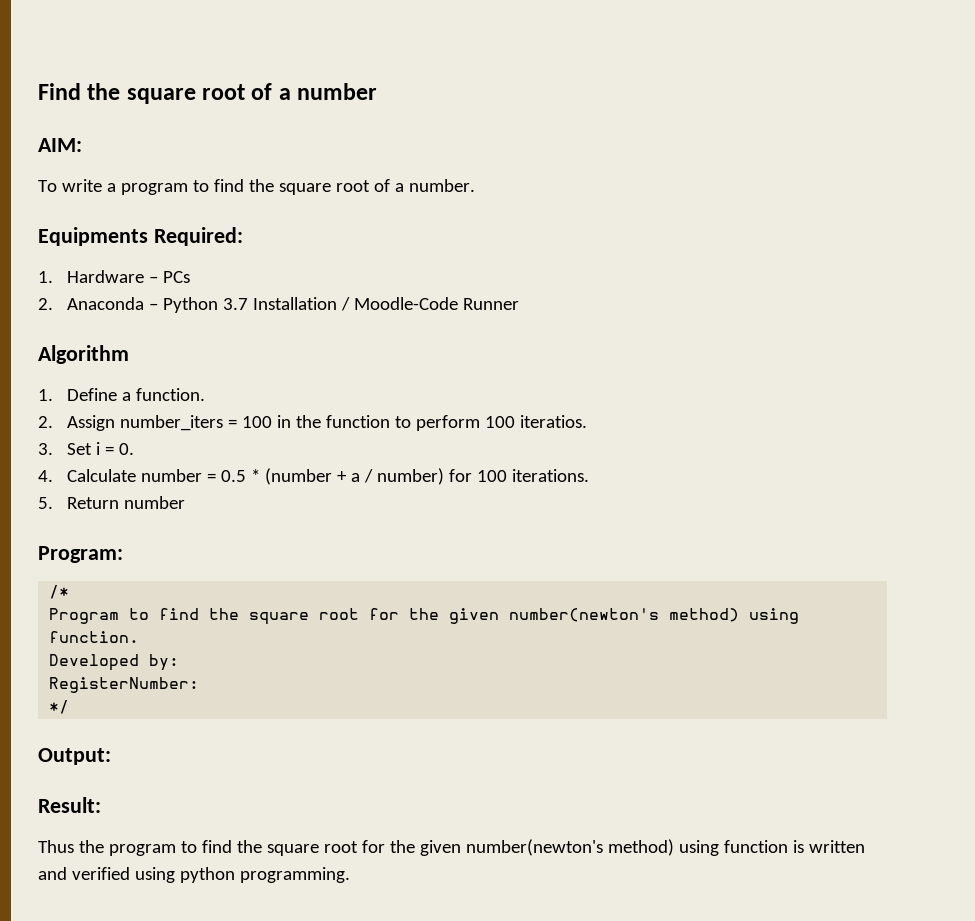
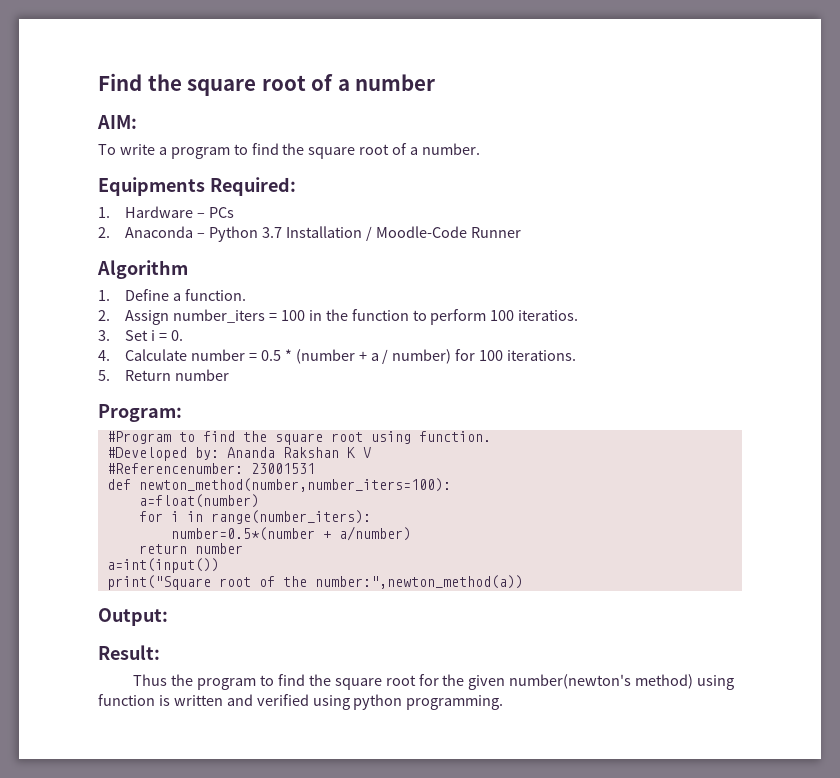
[49,585,70,599] [49,608,740,625] /* // Program to find the square root for the given number(newton's method) -> [106,431,363,445] #Program to find the square root
[49,654,140,671] Developed -> [106,447,187,461] #Developed
[49,677,200,693] [49,700,70,714] // RegisterNumber: // */ -> [226,447,371,458] [106,463,315,474] [106,478,451,492] [138,494,259,508] [138,510,371,524] [170,526,411,541] [138,543,243,554] [106,558,219,573] [106,575,523,590] Ananda Rakshan K V // #Referencenumber: 23001531 // def newton_method(number,number_iters=100): // a=float(number) // for i in range(number_iters): // number=0.5*(number + a/number) // return number // a=int(input()) // print("Square root of the number:",newton_method(a))

